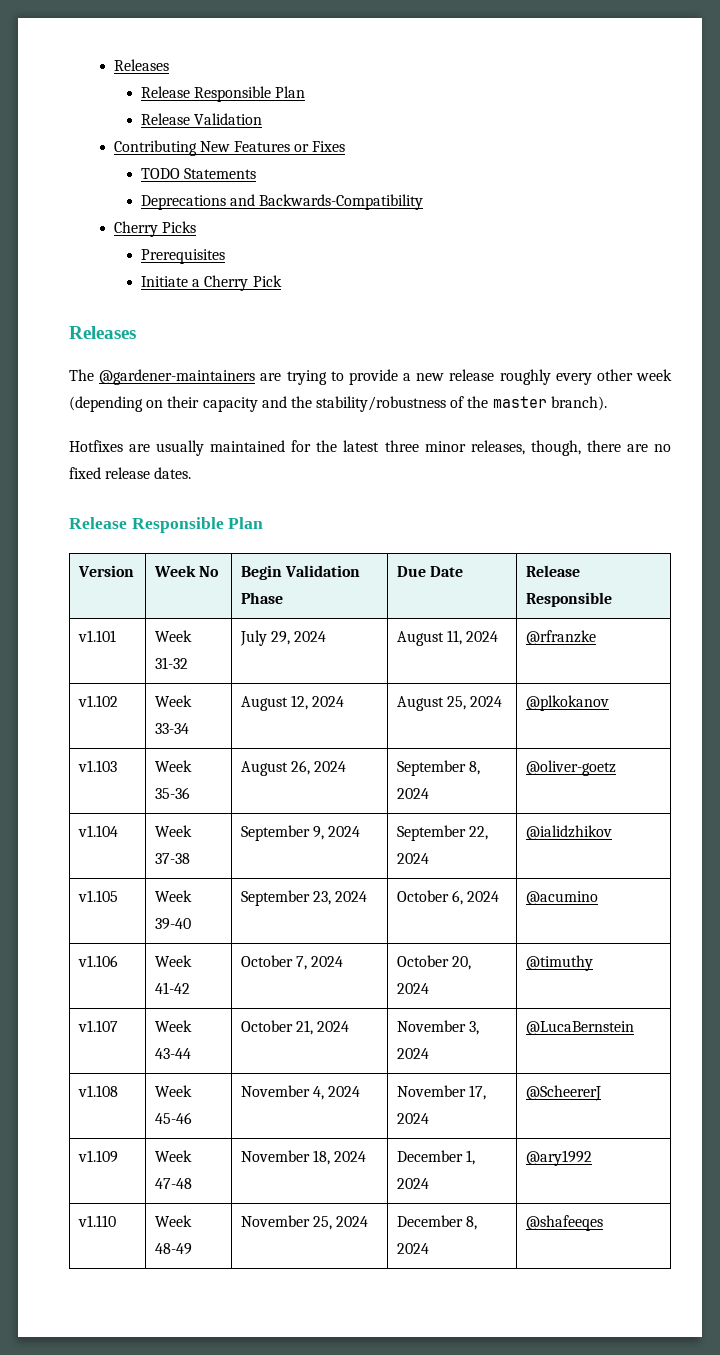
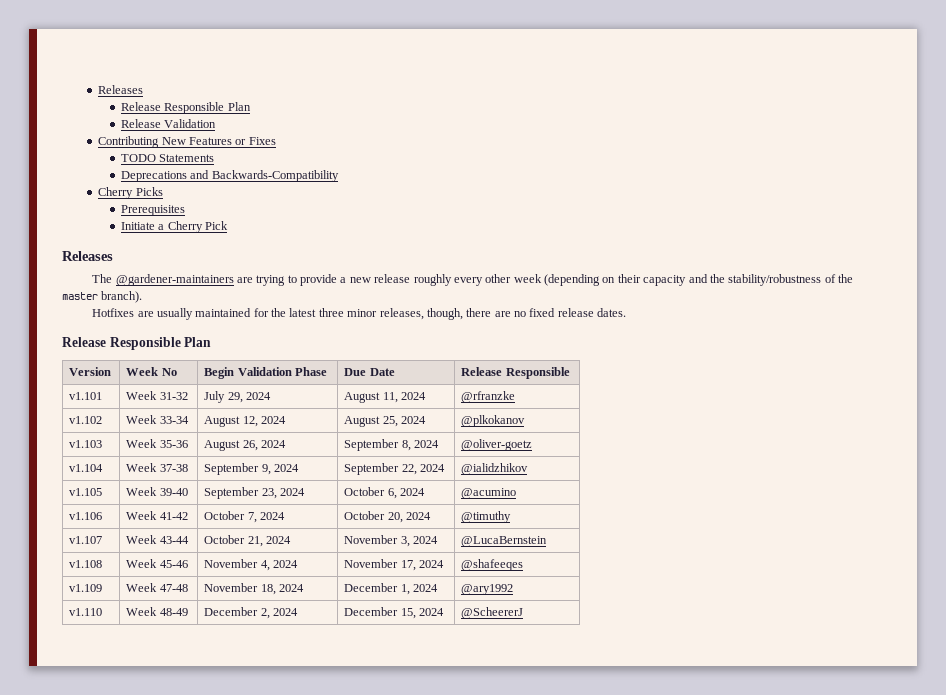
[526,1085,602,1101] @ScheererJ -> [461,559,524,571] @shafeeqes
[241,1215,369,1230] [397,1215,478,1230] [397,1243,430,1254] [526,1215,604,1231] November 25, 2024 | December 8, 2024 | @shafeeqes -> [204,607,299,619] [344,607,445,619] [461,607,524,619] December 2, 2024 | December 15, 2024 | @ScheererJ

